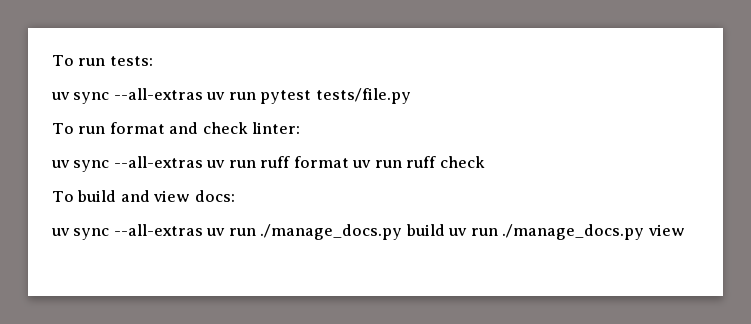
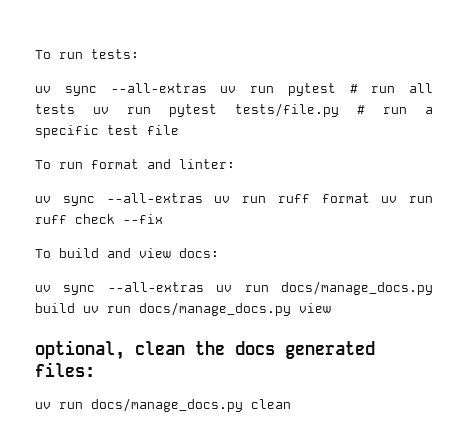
[315,88,411,104] tests/file.py -> [349,83,433,93] [35,103,433,117] [35,125,179,138] # run all tests uv run pytest tests/file.py # run a specific test file
[202,122,248,134] check -> (171, 164) none
(485, 162) none -> [123,214,163,224] --fix
[260,224,403,240] ./manage_docs.py -> [281,281,433,295] docs/manage_docs.py
[502,224,685,240] ./manage_docs.py view -> [139,302,331,316] [35,340,375,360] [35,362,95,377] [35,398,291,412] docs/manage_docs.py view // optional, clean the docs generated files: // uv run docs/manage_docs.py clean

